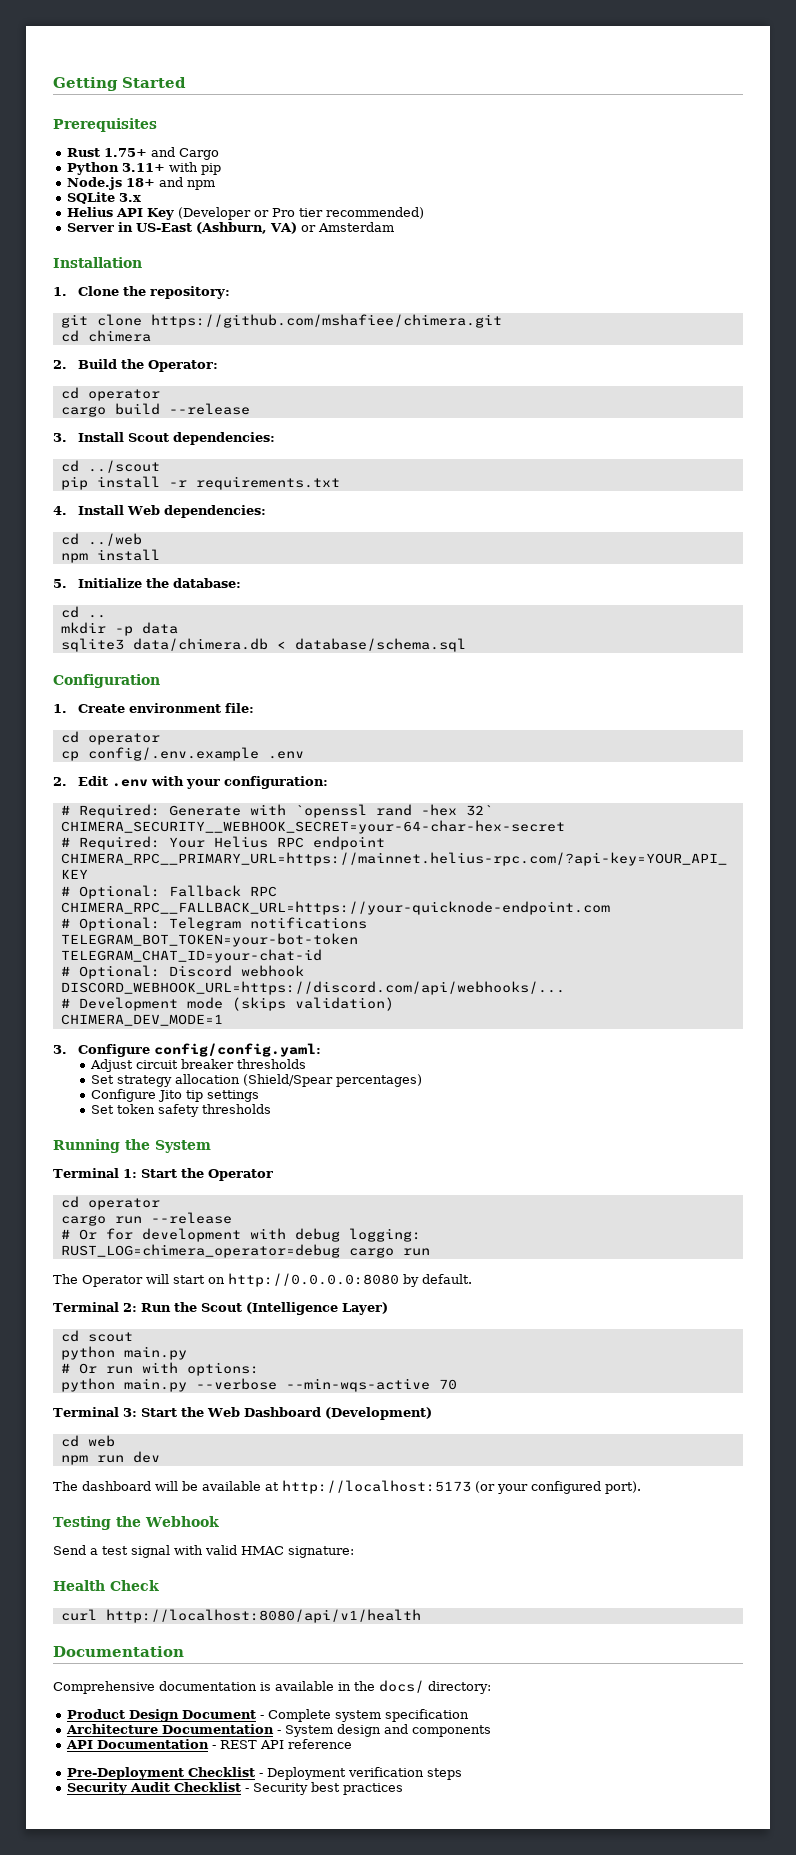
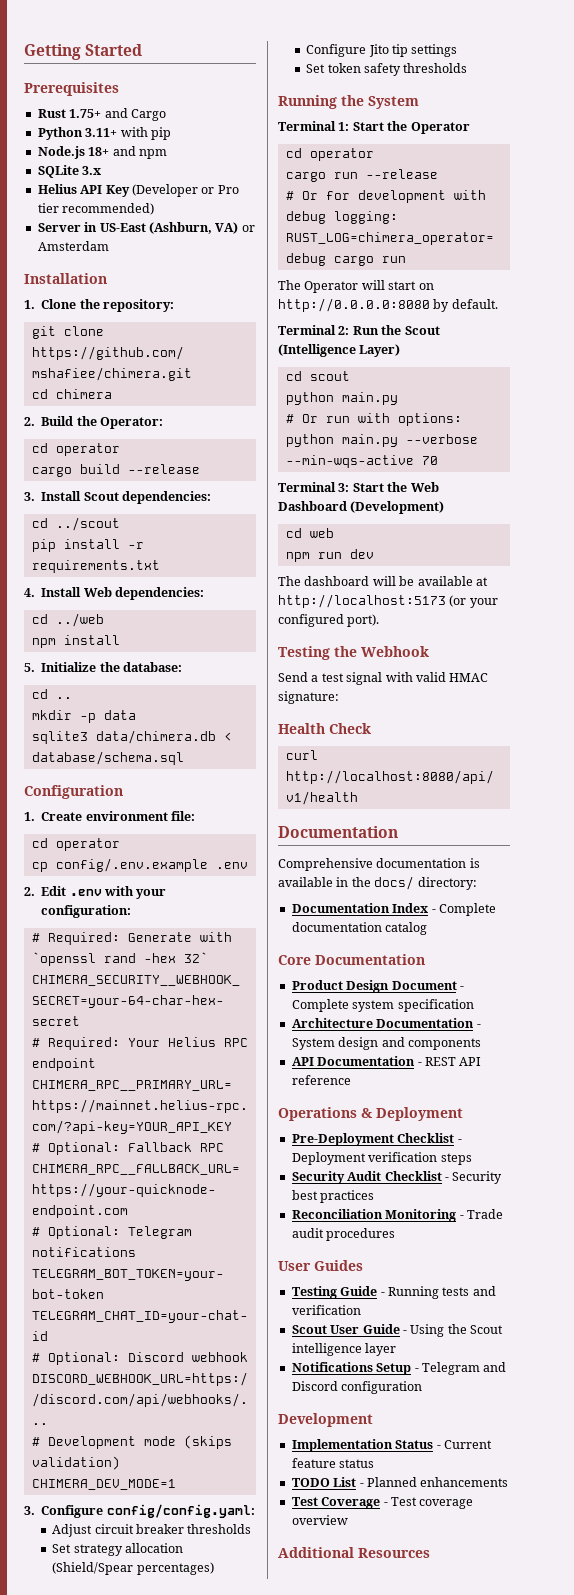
(491, 1687) none -> [291,903,496,916] [291,922,428,935] [278,954,425,965] // Documentation Index - Complete documentation catalog // Core Documentation
(352, 1744) none -> [278,1107,463,1121] // Operations & Deployment
(403, 1789) none -> [291,1209,503,1222] [291,1228,396,1241] [278,1260,363,1271] [291,1286,496,1299] [291,1305,361,1315] [291,1324,503,1337] [291,1343,397,1356] [291,1362,507,1375] [291,1381,423,1394] [278,1413,373,1427] [291,1439,492,1452] [291,1458,375,1468] [291,1477,509,1487] [291,1497,474,1509] [291,1515,348,1525] [278,1547,430,1558] // Reconciliation Monitoring - Trade audit procedures // User Guides // Testing Guide - Running tests and verification // Scout User Guide - Using the Scout intelligence layer // Notifications Setup - Telegram and Discord configuration // Development // Implementation Status - Current feature status // TODO List - Planned enhancements // Test Coverage - Test coverage overview // Additional Resources

